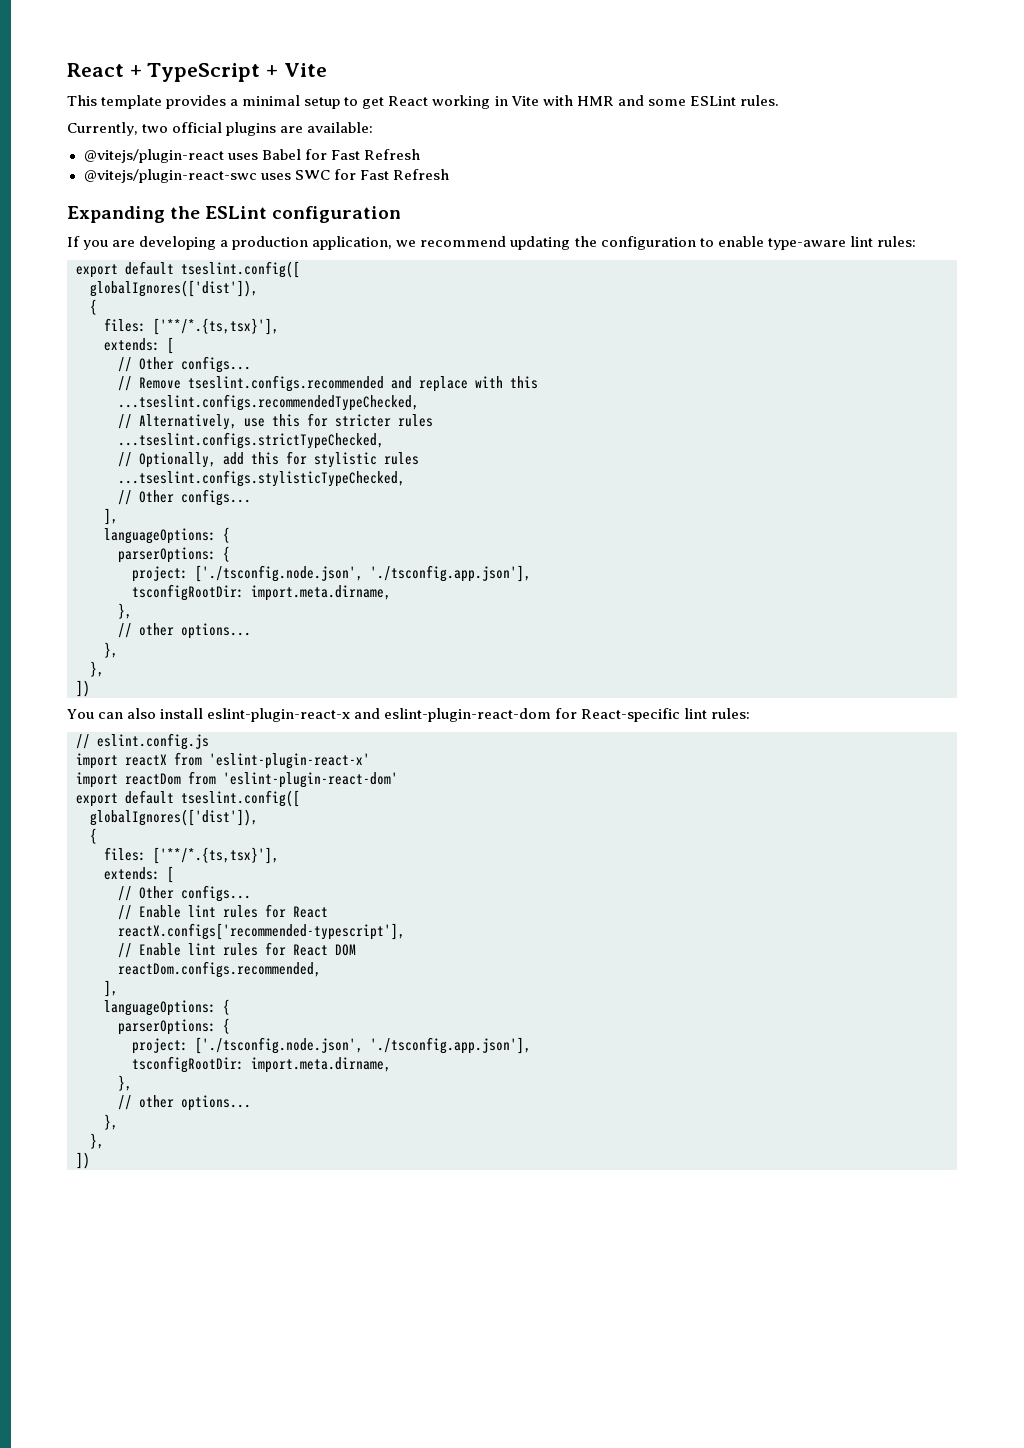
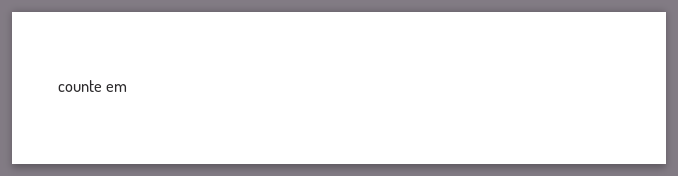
[67,63,327,82] [67,95,779,109] [67,122,374,136] [83,149,420,163] [83,169,449,183] [67,206,402,223] [67,236,916,250] [76,261,300,278] [90,280,258,297] [90,299,97,315] [104,318,279,335] [104,337,174,354] [118,356,251,373] [118,375,538,392] [118,394,419,411] [118,413,433,430] [118,432,384,449] [118,451,419,468] [118,470,405,487] [118,489,251,506] [104,508,118,525] [104,527,230,544] [118,546,230,563] [132,565,531,582] [132,584,391,601] [118,603,132,619] [118,623,251,639] [104,642,118,658] [90,661,104,677] [76,680,90,697] [67,708,751,722] [76,733,209,750] [76,752,370,769] [76,771,398,788] [76,790,300,807] [90,809,258,826] [90,828,97,844] [104,847,279,864] [104,866,174,883] [118,885,251,902] [118,904,328,920] [118,923,405,940] [118,942,356,958] [118,961,321,978] [104,980,118,997] [104,999,230,1016] [118,1018,230,1035] [132,1037,531,1054] [132,1056,391,1073] [118,1075,132,1091] [118,1095,251,1111] [104,1114,118,1130] [90,1133,104,1149] [76,1152,90,1169] React + TypeScript + Vite // This template provides a minimal setup to get React working in Vite with HMR and some ESLint rules. // Currently, two official plugins are available: // @vitejs/plugin-react uses Babel for Fast Refresh // @vitejs/plugin-react-swc uses SWC for Fast Refresh // Expanding the ESLint configuration // If you are developing a production application, we recommend updating the configuration to enable type-aware lint rules: // export default tseslint.config([ // globalIgnores(['dist']), // { // files: ['**/*.{ts,tsx}'], // extends: [ // // Other configs... // // Remove tseslint.configs.recommended and replace with this // ...tseslint.configs.recommendedTypeChecked, // // Alternatively, use this for stricter rules // ...tseslint.configs.strictTypeChecked, // // Optionally, add this for stylistic rules // ...tseslint.configs.stylisticTypeChecked, // // Other configs... // ], // languageOptions: { // parserOptions: { // project: ['./tsconfig.node.json', './tsconfig.app.json'], // tsconfigRootDir: import.meta.dirname, // }, // // other options... // }, // }, // ]) // You can also install eslint-plugin-react-x and eslint-plugin-react-dom for React-specific lint rules: // // eslint.config.js // import reactX from 'eslint-plugin-react-x' // import reactDom from 'eslint-plugin-react-dom' // export default tseslint.config([ // globalIgnores(['dist']), // { // files: ['**/*.{ts,tsx}'], // extends: [ // // Other configs... // // Enable lint rules for React // reactX.configs['recommended-typescript'], // // Enable lint rules for React DOM // reactDom.configs.recommended, // ], // languageOptions: { // parserOptions: { // project: ['./tsconfig.node.json', './tsconfig.app.json'], // tsconfigRootDir: import.meta.dirname, // }, // // other options... // }, // }, // ]) -> [58,80,128,92] counte em

